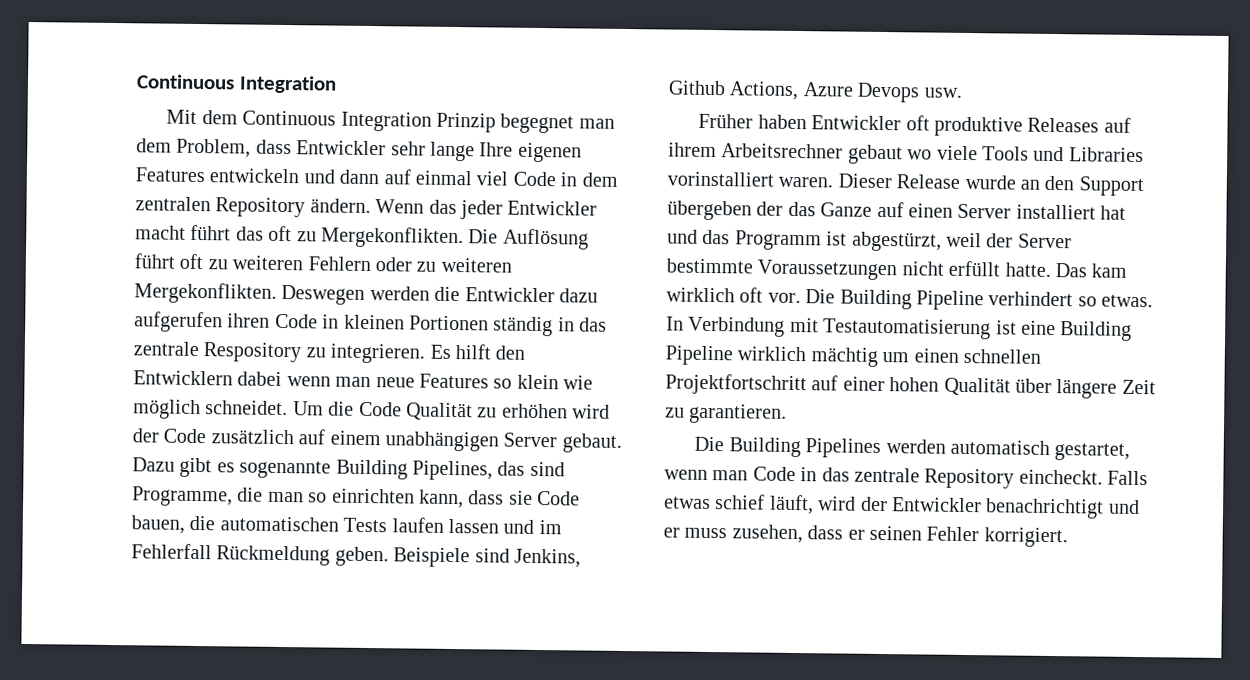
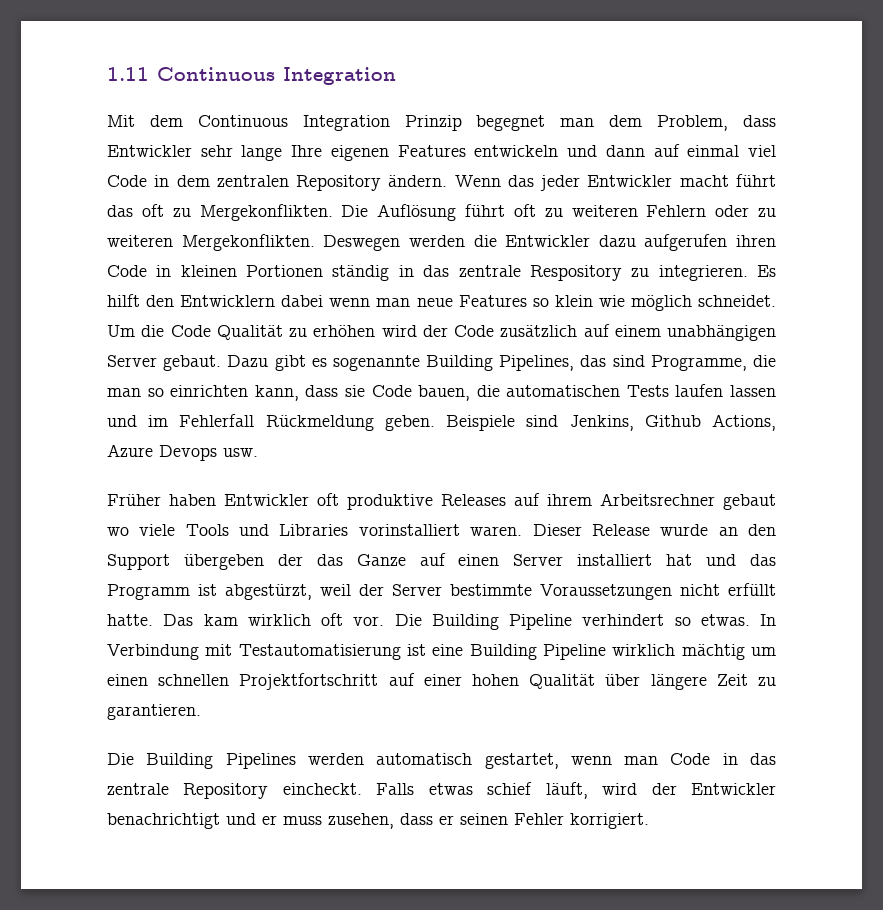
(136, 82) none -> [107,67,149,81] 1.11

